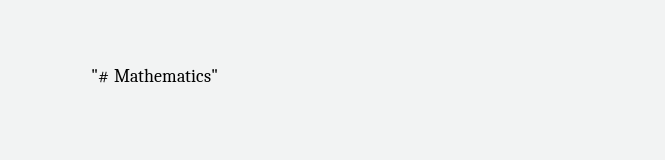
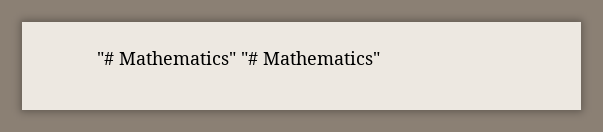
[91,68,218,83] "# Mathematics" -> [97,51,380,65] "# Mathematics" "# Mathematics"

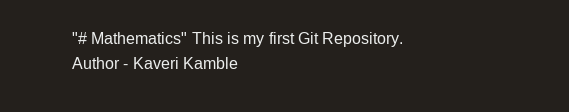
[97,51,380,65] "# Mathematics" "# Mathematics" -> [72,32,404,47] [72,57,238,69] "# Mathematics" This is my first Git Repository. // Author - Kaveri Kamble

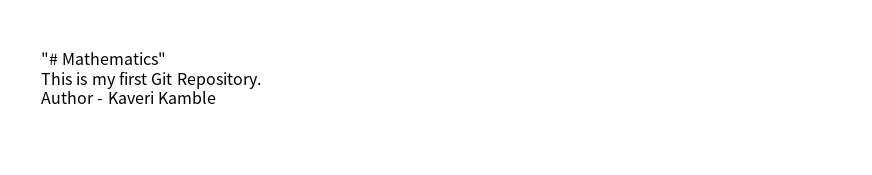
(188, 38) none -> (167, 58) //

